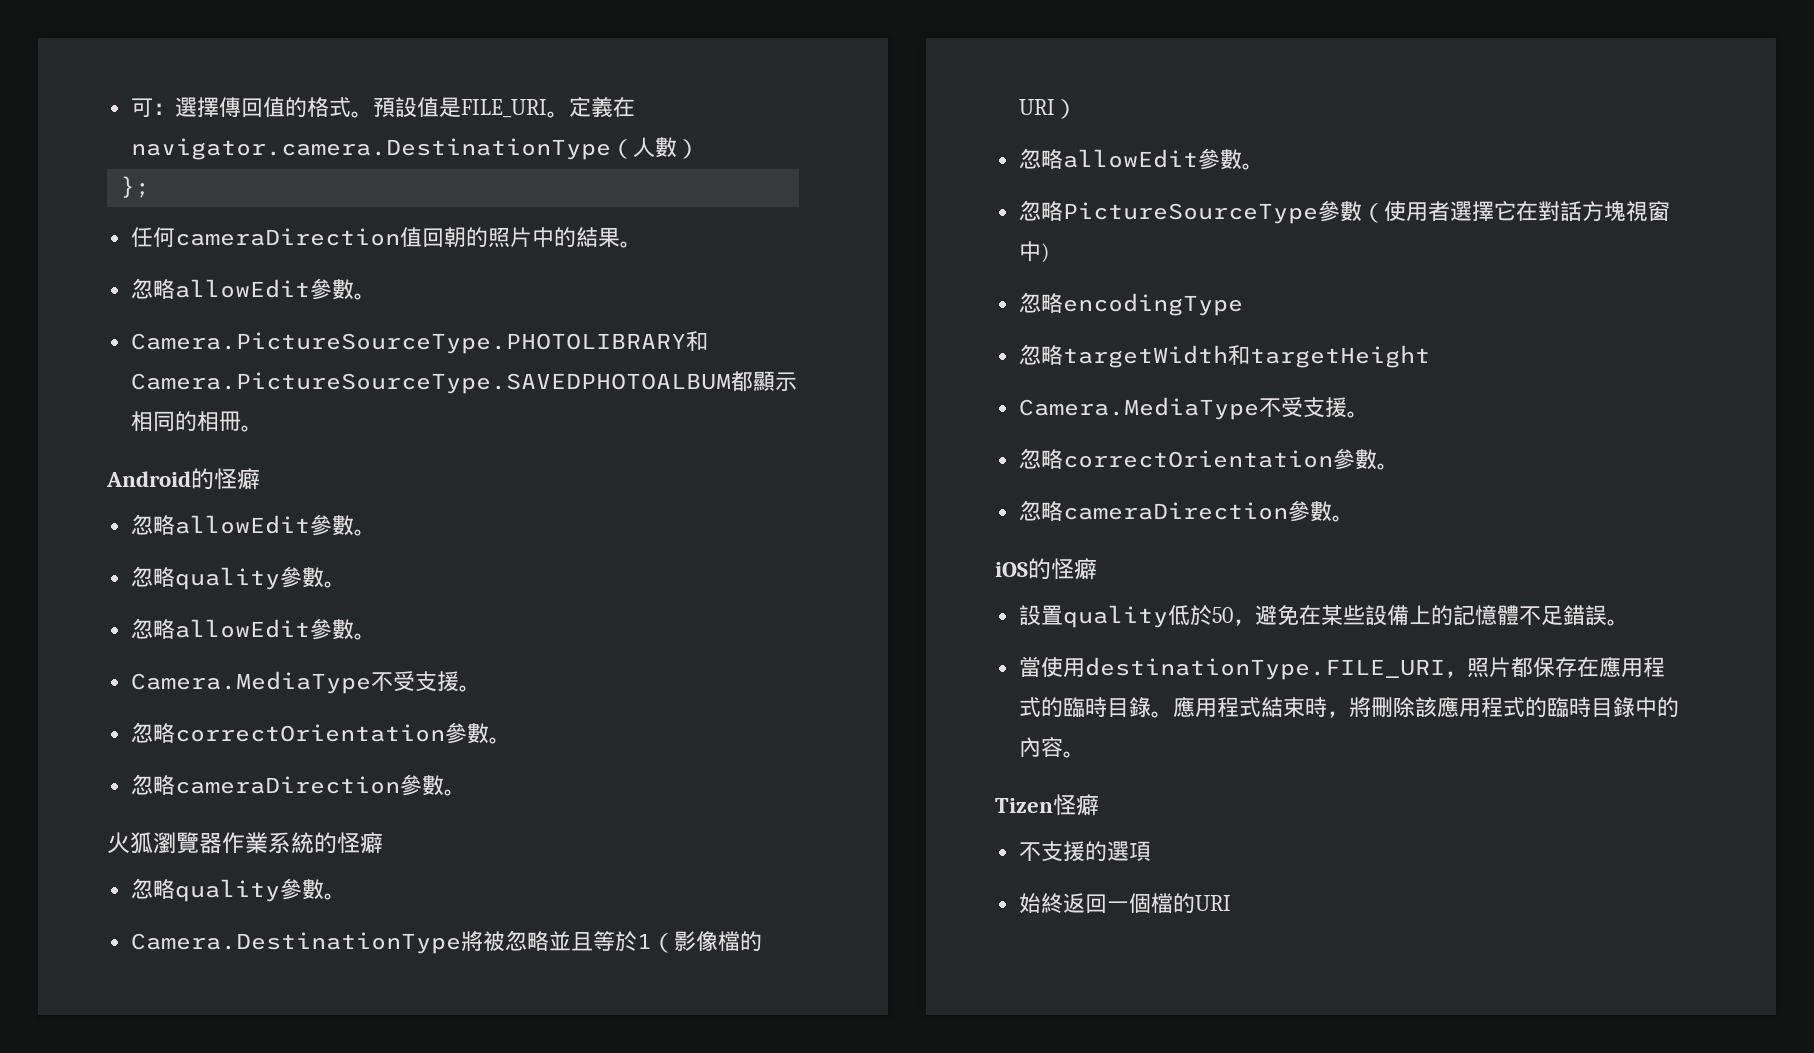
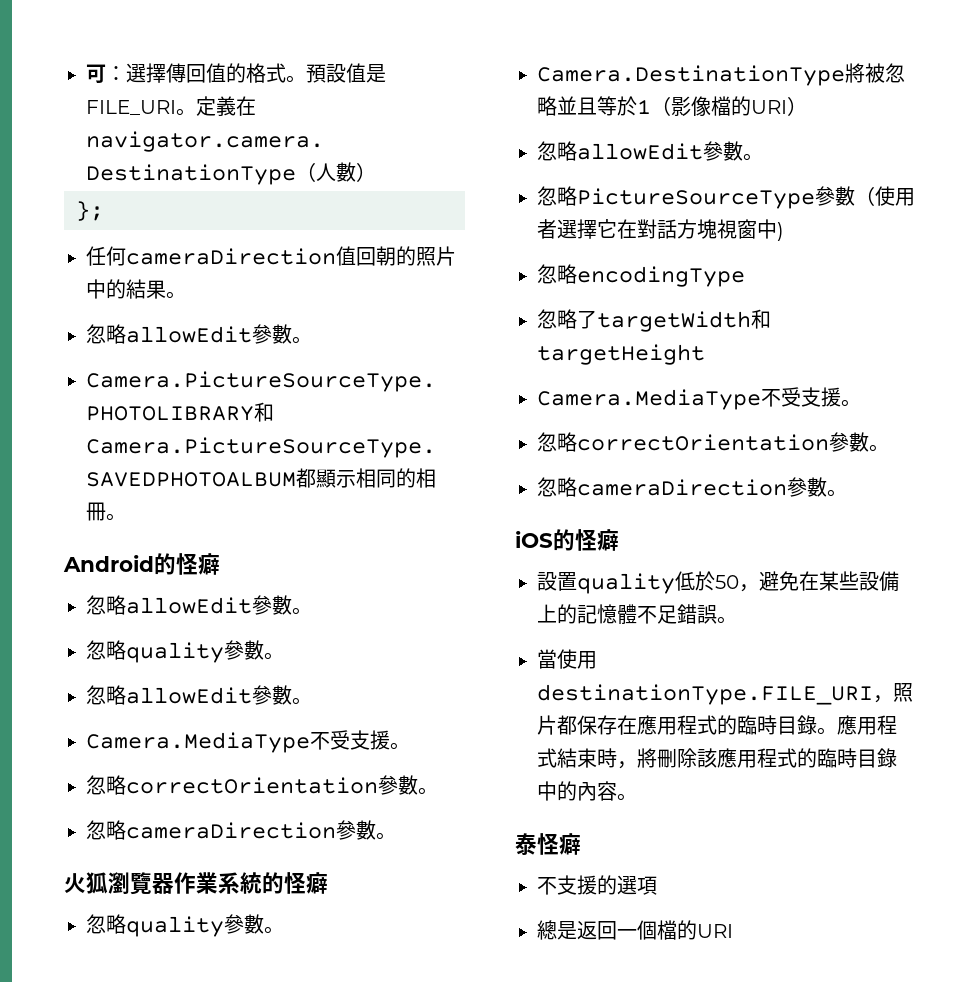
(1064, 355) none -> [577,310,597,329] 了
[995,798,1053,813] Tizen -> [515,833,537,855] 泰
[1019,893,1064,914] 始終 -> [537,920,577,940] 總是

